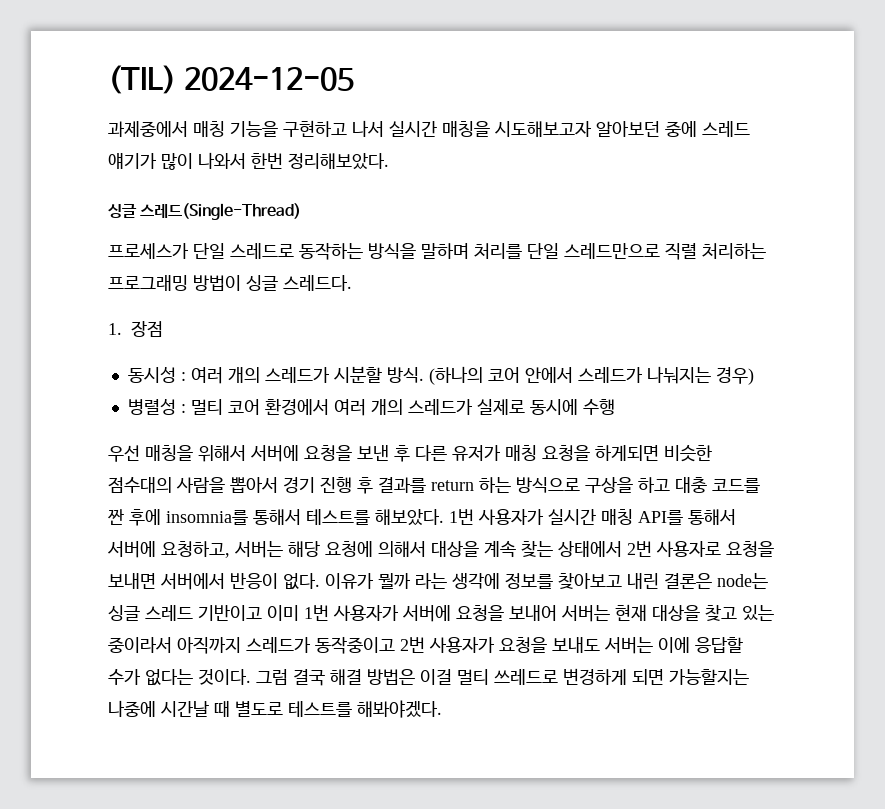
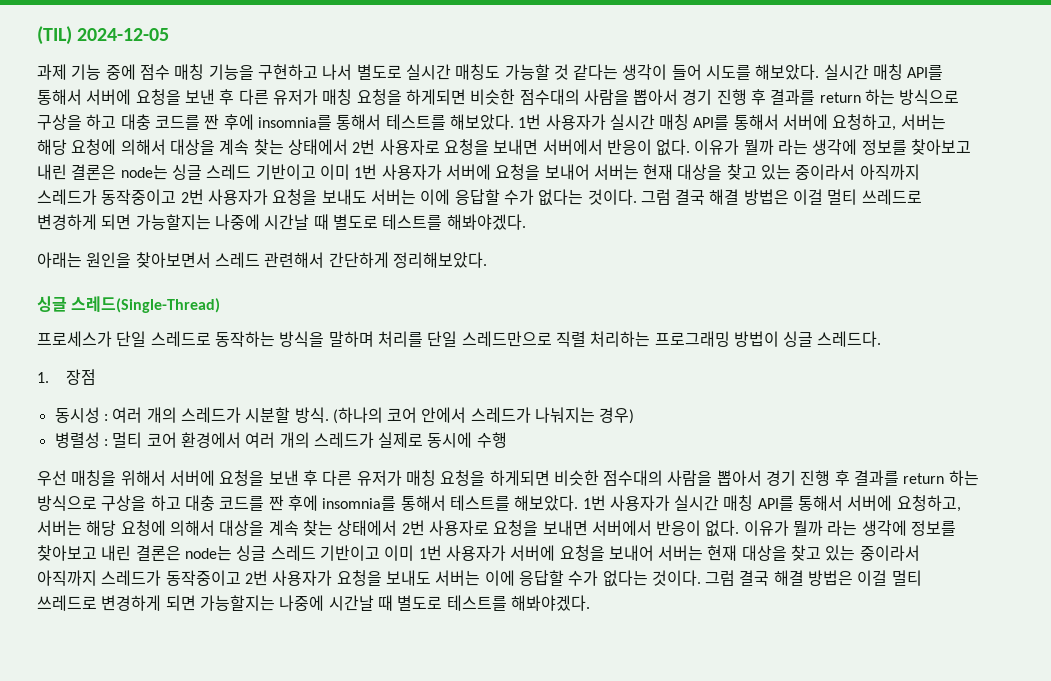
[108,120,750,137] [108,152,283,170] 과제중에서 매칭 기능을 구현하고 나서 실시간 매칭을 시도해보고자 알아보던 중에 스레드 얘기가 많이 나와서 한번 -> [37,64,944,80] [37,89,960,105] [37,114,946,131] [37,139,972,156] [37,164,920,180] [37,189,922,206] [37,214,526,230] [37,252,389,268] 과제 기능 중에 점수 매칭 기능을 구현하고 나서 별도로 실시간 매칭도 가능할 것 같다는 생각이 들어 시도를 해보았다. 실시간 매칭 API를 통해서 서버에 요청을 보낸 후 다른 유저가 매칭 요청을 하게되면 비슷한 점수대의 사람을 뽑아서 경기 진행 후 결과를 return 하는 방식으로 구상을 하고 대충 코드를 짠 후에 insomnia를 통해서 테스트를 해보았다. 1번 사용자가 실시간 매칭 API를 통해서 서버에 요청하고, 서버는 해당 요청에 의해서 대상을 계속 찾는 상태에서 2번 사용자로 요청을 보내면 서버에서 반응이 없다. 이유가 뭘까 라는 생각에 정보를 찾아보고 내린 결론은 node는 싱글 스레드 기반이고 이미 1번 사용자가 서버에 요청을 보내어 서버는 현재 대상을 찾고 있는 중이라서 아직까지 스레드가 동작중이고 2번 사용자가 요청을 보내도 서버는 이에 응답할 수가 없다는 것이다. 그럼 결국 해결 방법은 이걸 멀티 쓰레드로 변경하게 되면 가능할지는 나중에 시간날 때 별도로 테스트를 해봐야겠다. // 아래는 원인을 찾아보면서 스레드 관련해서 간단하게

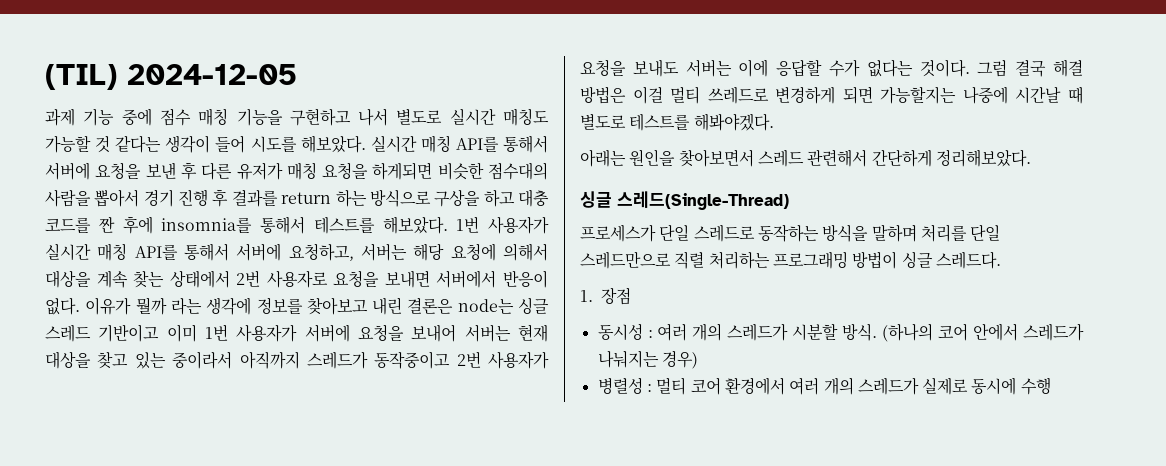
[37,470,979,486] [37,495,961,512] [37,520,957,537] [37,545,920,561] [37,570,922,587] [37,595,590,611] // 우선 매칭을 위해서 서버에 요청을 보낸 후 다른 유저가 매칭 요청을 하게되면 비슷한 점수대의 사람을 뽑아서 경기 진행 후 결과를 return 하는 방식으로 구상을 하고 대충 코드를 짠 후에 insomnia를 통해서 테스트를 해보았다. 1번 사용자가 실시간 매칭 API를 통해서 서버에 요청하고, 서버는 해당 요청에 의해서 대상을 계속 찾는 상태에서 2번 사용자로 요청을 보내면 서버에서 반응이 없다. 이유가 뭘까 라는 생각에 정보를 찾아보고 내린 결론은 node는 싱글 스레드 기반이고 이미 1번 사용자가 서버에 요청을 보내어 서버는 현재 대상을 찾고 있는 중이라서 아직까지 스레드가 동작중이고 2번 사용자가 요청을 보내도 서버는 이에 응답할 수가 없다는 것이다. 그럼 결국 해결 방법은 이걸 멀티 쓰레드로 변경하게 되면 가능할지는 나중에 시간날 때 별도로 테스트를 해봐야겠다. -> (1051, 386) none

